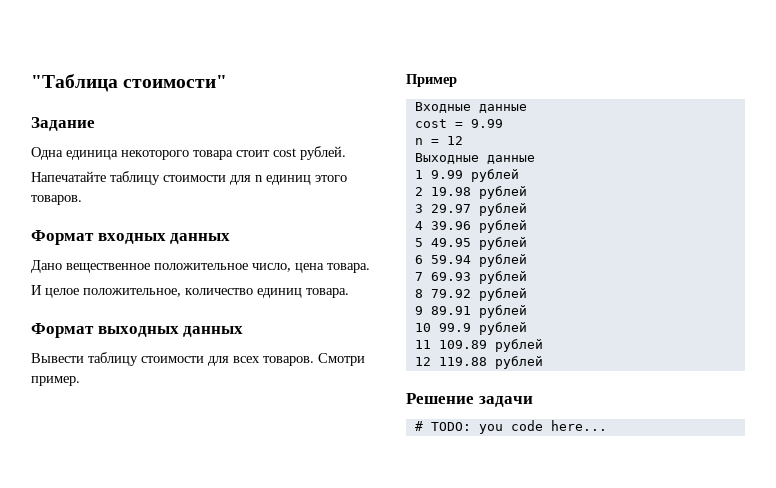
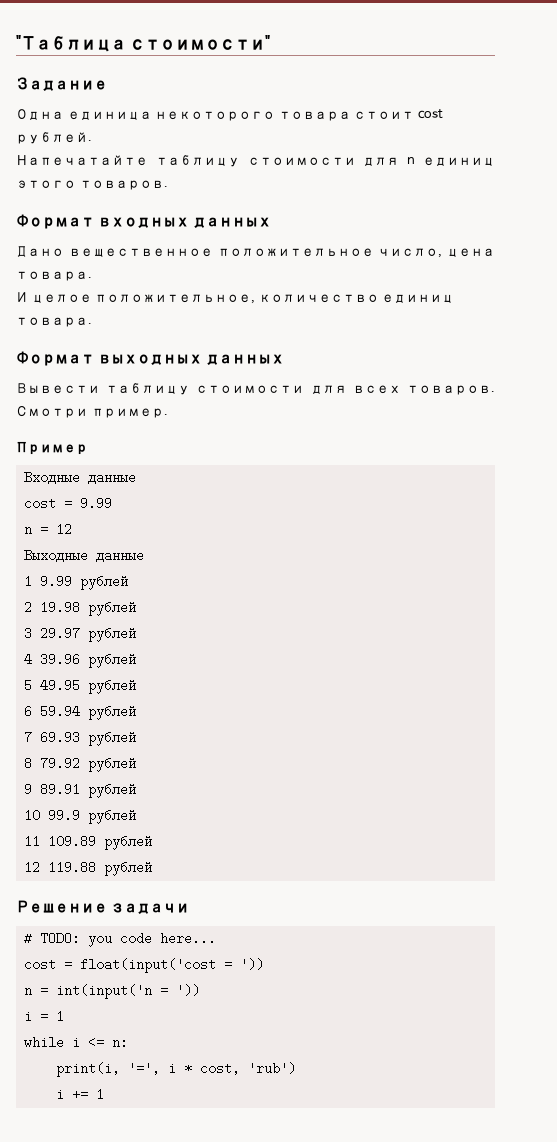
(607, 425) none -> [23,958,264,973] [23,984,200,999] [23,1010,64,1023] [23,1036,128,1049] [55,1062,296,1077] [55,1088,104,1101] // cost = float(input('cost = ')) // n = int(input('n = ')) // i = 1 // while i <= n: // print(i, '=', i * cost, 'rub') // i += 1

